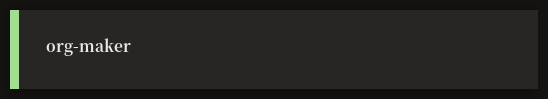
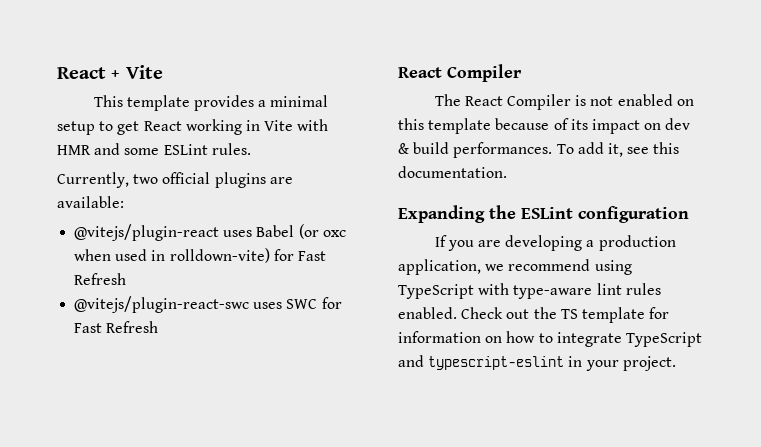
[46,38,131,56] org-maker -> [57,65,163,79] [93,95,329,111] [57,119,329,135] [57,143,251,155] [57,172,293,188] [57,196,124,208] [74,224,346,241] [74,248,326,263] [74,273,127,285] [74,296,342,313] [74,321,159,333] [398,64,522,82] [434,94,694,110] [398,118,691,134] [398,142,680,158] [398,166,507,178] [398,205,689,223] [434,235,676,251] [398,259,632,275] [398,283,661,299] [398,307,670,323] [398,331,702,347] [398,355,676,371] React + Vite // This template provides a minimal setup to get React working in Vite with HMR and some ESLint rules. // Currently, two official plugins are available: // @vitejs/plugin-react uses Babel (or oxc when used in rolldown-vite) for Fast Refresh // @vitejs/plugin-react-swc uses SWC for Fast Refresh // React Compiler // The React Compiler is not enabled on this template because of its impact on dev & build performances. To add it, see this documentation. // Expanding the ESLint configuration // If you are developing a production application, we recommend using TypeScript with type-aware lint rules enabled. Check out the TS template for information on how to integrate TypeScript and typescript-eslint in your project.

